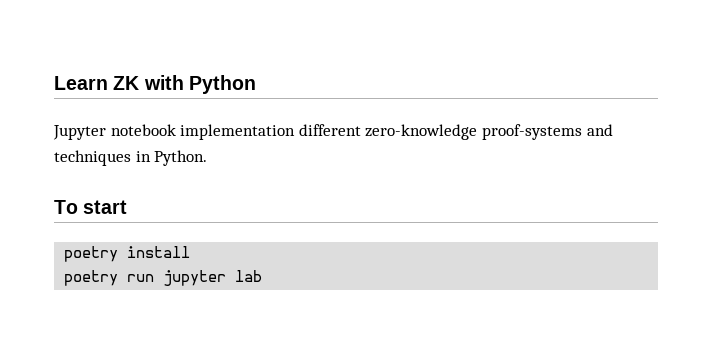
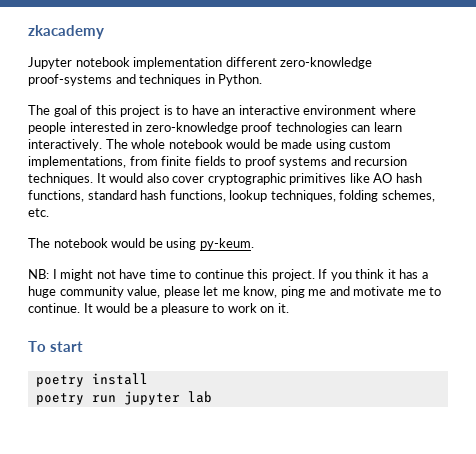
[54,75,256,94] Learn ZK with Python -> [28,25,104,39] zkacademy
(208, 158) none -> [28,105,416,117] [28,122,402,134] [28,139,392,151] [28,156,408,168] [28,173,422,185] [28,190,435,202] [28,208,49,217] [28,238,254,250] [28,269,428,281] [28,286,442,298] [28,303,289,315] // The goal of this project is to have an interactive environment where people interested in zero-knowledge proof technologies can learn interactively. The whole notebook would be made using custom implementations, from finite fields to proof systems and recursion techniques. It would also cover cryptographic primitives like AO hash functions, standard hash functions, lookup techniques, folding schemes, etc. // The notebook would be using py-keum. // NB: I might not have time to continue this project. If you think it has a huge community value, please let me know, ping me and motivate me to continue. It would be a pleasure to work on it.

